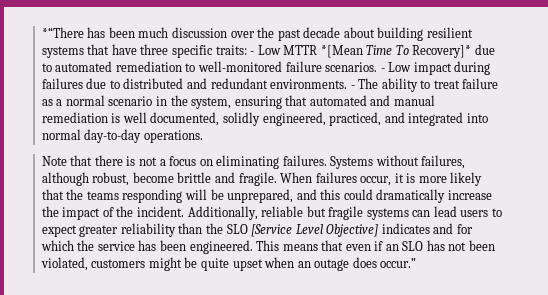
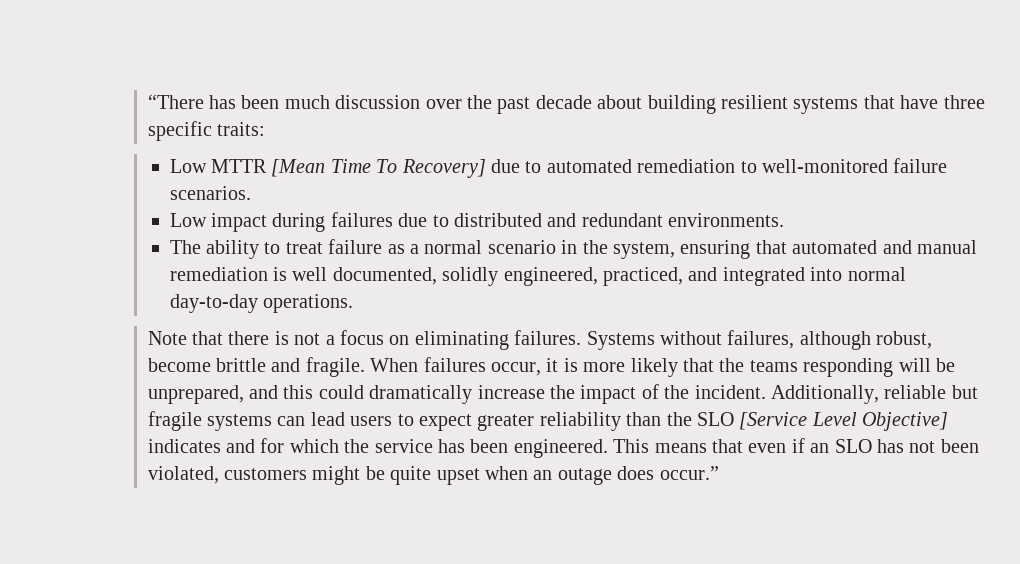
[41,27,84,38] *“There -> [147,94,204,109] “There
[250,51,255,55] - -> (265, 129) //
[320,45,363,58] *[Mean -> [271,159,326,177] [Mean
[412,45,472,58] Recovery]* -> [401,159,486,178] Recovery]
[380,68,385,72] - -> (251, 193) //
[350,85,355,89] - -> (785, 220) //

